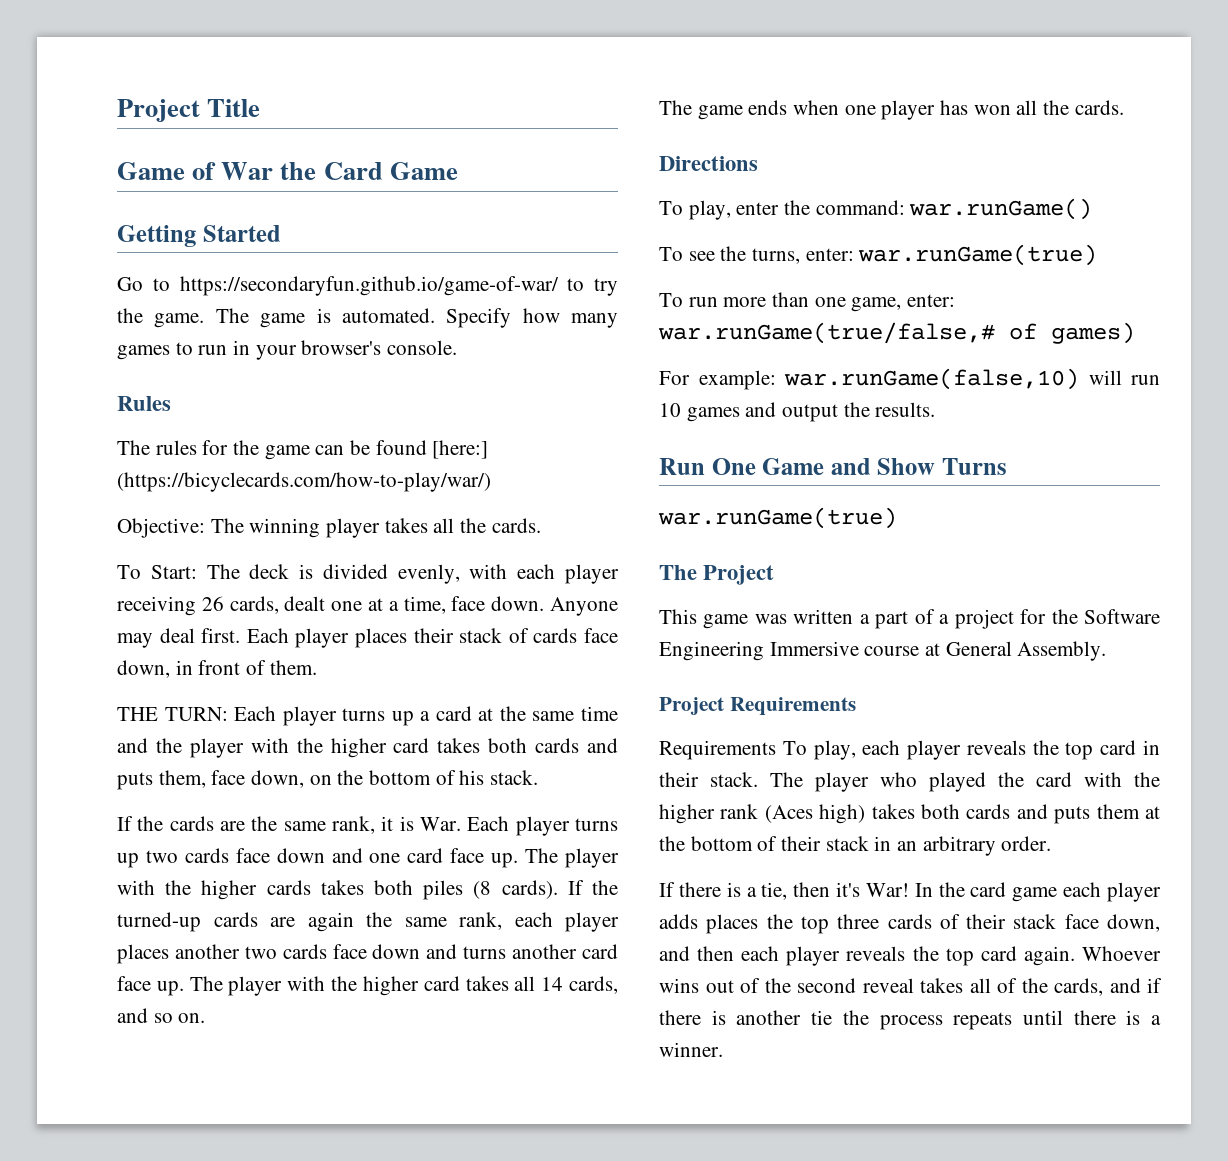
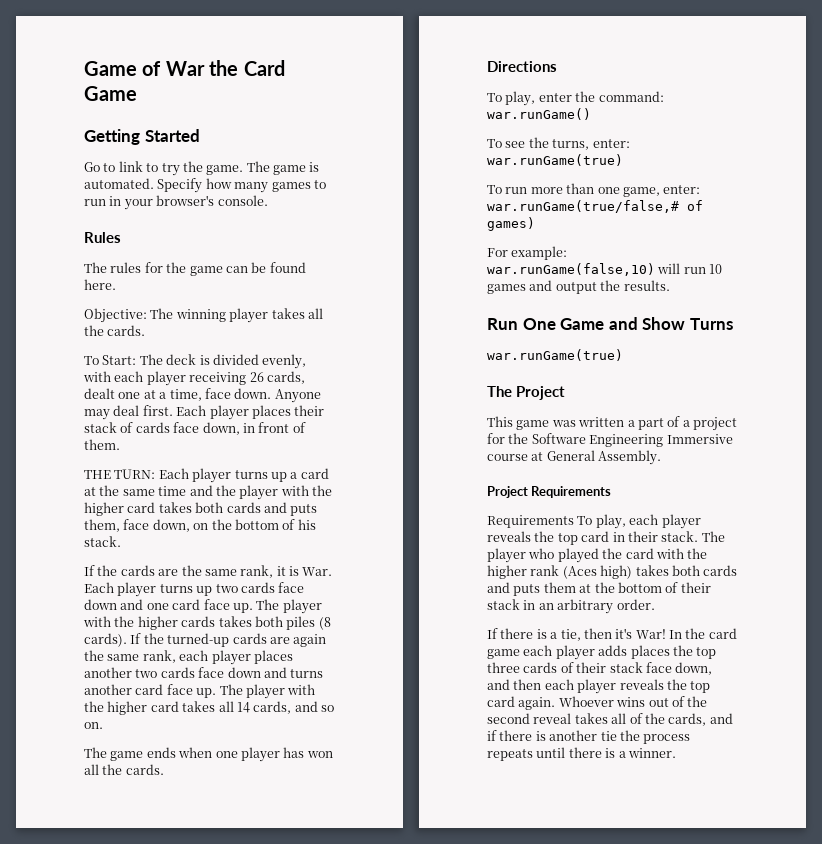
[117,99,261,122] Project Title // -> (84, 68) none
[179,276,559,296] https://secondaryfun.github.io/game-of-war/ -> [118,161,143,172] link
[432,440,489,459] [117,472,491,492] [here:] (https://bicyclecards.com/how-to-play/war/) -> [84,279,116,290] here.

